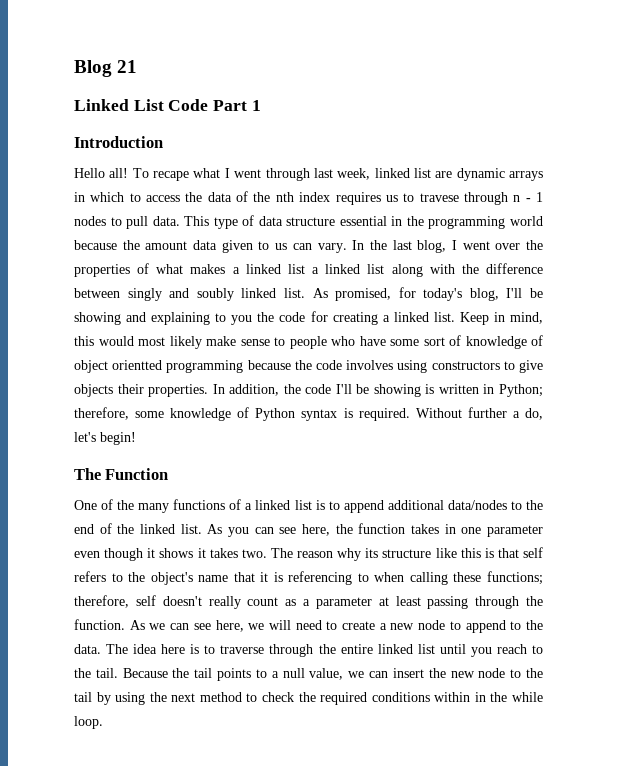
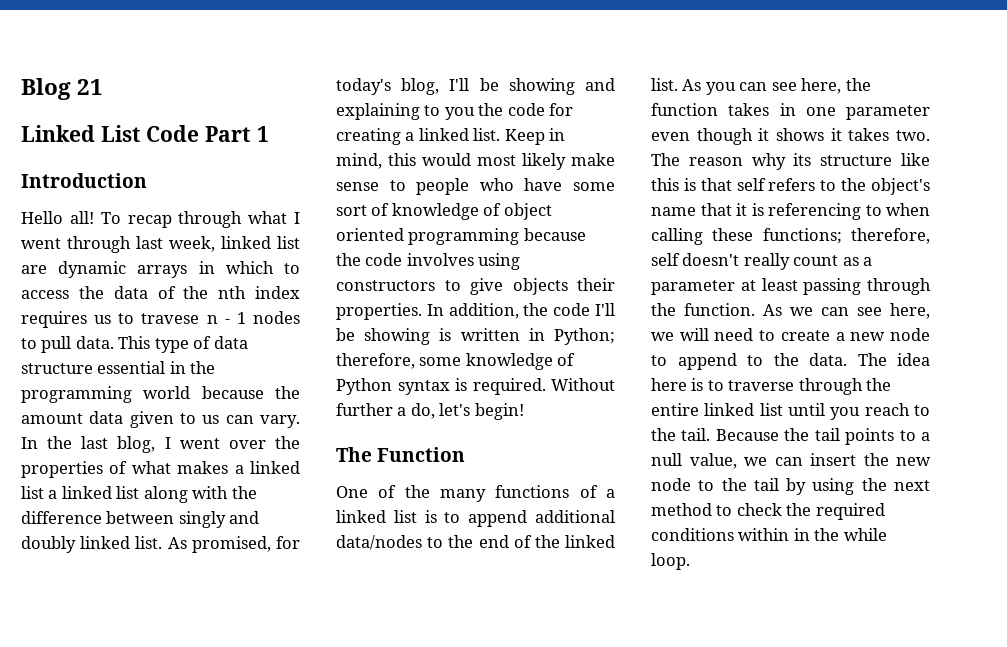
[153,171,190,181] recape -> [127,211,243,228] recap through
[463,192,508,205] through -> (200, 318) none
[196,288,234,301] soubly -> [21,536,76,553] doubly
[112,360,163,370] orientted -> [336,228,404,241] oriented

